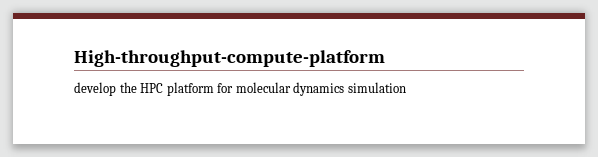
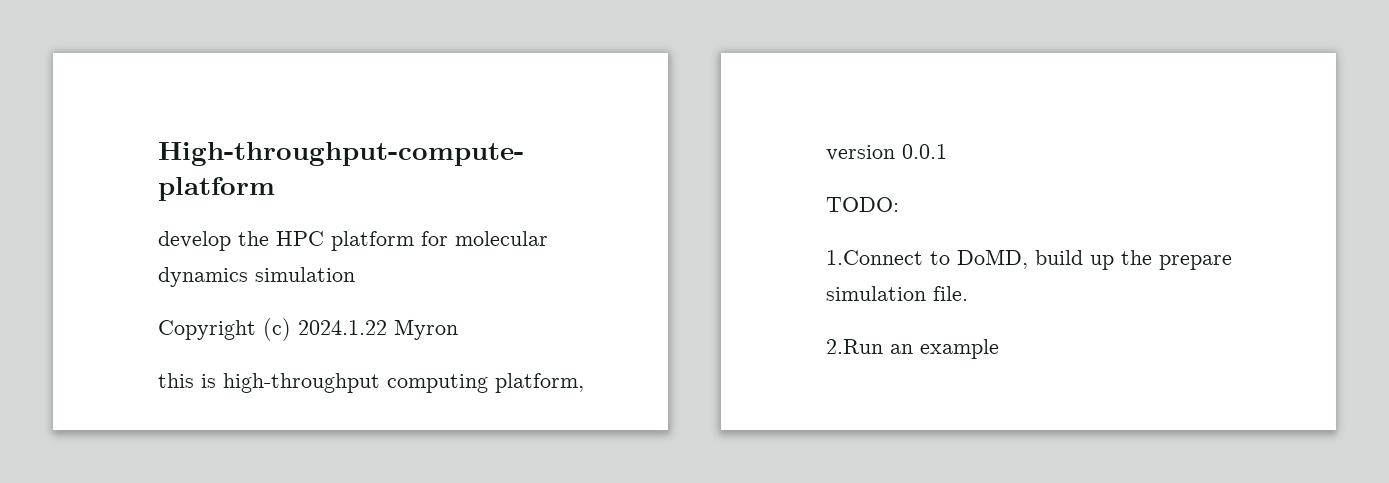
(406, 87) none -> [158,318,458,341] [158,373,584,393] [826,144,947,161] [826,197,899,212] [826,249,1232,270] [826,286,968,301] [826,339,999,359] // Copyright (c) 2024.1.22 Myron // this is high-throughput computing platform, version 0.0.1 // TODO: // 1.Connect to DoMD, build up the prepare simulation file. // 2.Run an example

